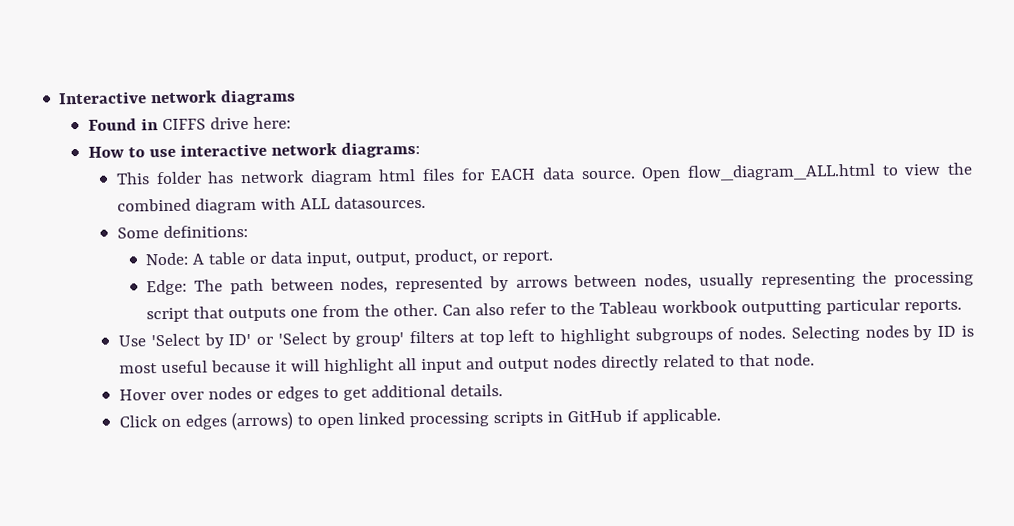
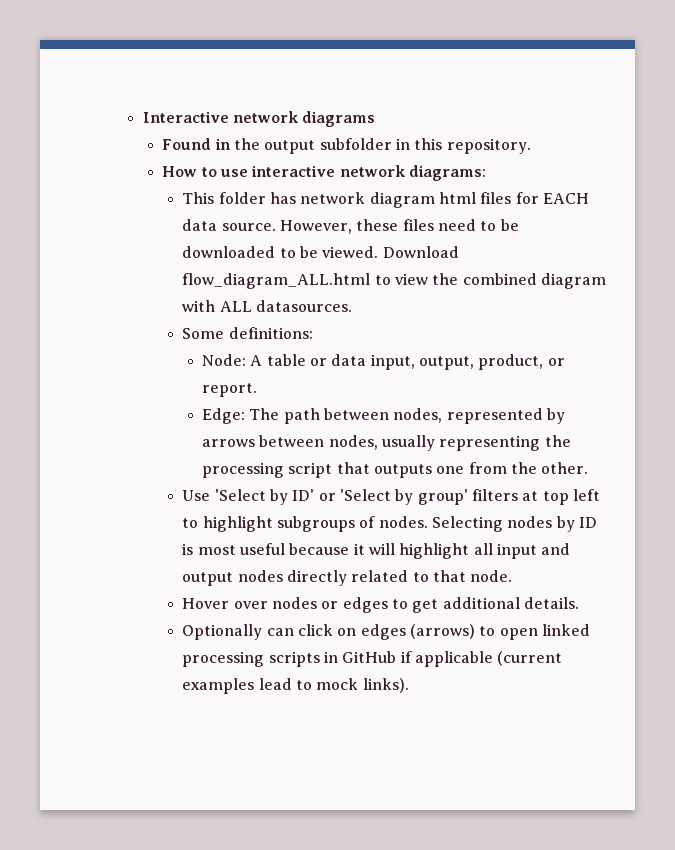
[161,116,291,131] CIFFS drive here: -> [234,138,531,154] the output subfolder in this repository.
[641,166,682,182] Open -> [279,219,519,234] [182,246,459,258] However, these files need to be downloaded to be viewed. Download
[442,298,963,316] Can also refer to the Tableau workbook outputting particular reports. -> (589, 468) none
[119,415,159,428] Click -> [182,624,333,640] Optionally can click
[642,408,722,425] applicable. -> [414,651,563,667] [182,678,409,694] applicable (current examples lead to mock links).

